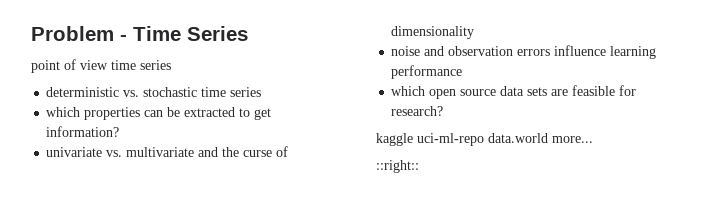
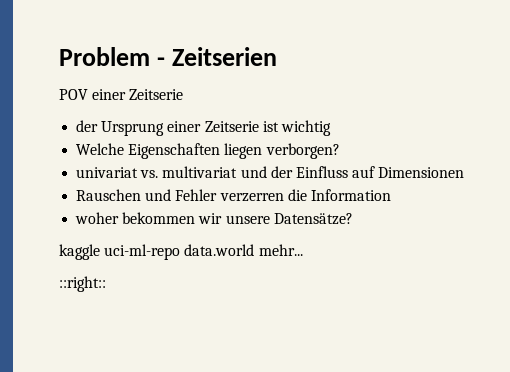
[133,26,248,41] [31,59,171,73] [46,87,262,97] [46,107,272,120] [46,126,120,137] [46,146,289,157] [391,26,475,39] [391,45,657,59] [391,65,463,79] [391,85,637,99] [391,106,444,116] Time Series // point of view time series // deterministic vs. stochastic time series // which properties can be extracted to get information? // univariate vs. multivariate and the curse of dimensionality // noise and observation errors influence learning performance // which open source data sets are feasible for research? -> [171,47,277,66] [59,89,184,100] [76,120,331,136] [76,143,340,159] [76,166,465,178] [76,189,391,202] [75,212,353,225] Zeitserien // POV einer Zeitserie // der Ursprung einer Zeitserie ist wichtig // Welche Eigenschaften liegen verborgen? // univariat vs. multivariat und der Einfluss auf Dimensionen // Rauschen und Fehler verzerren die Information // woher bekommen wir unsere Datensätze?
[552,136,593,143] more... -> [258,244,303,256] mehr...

